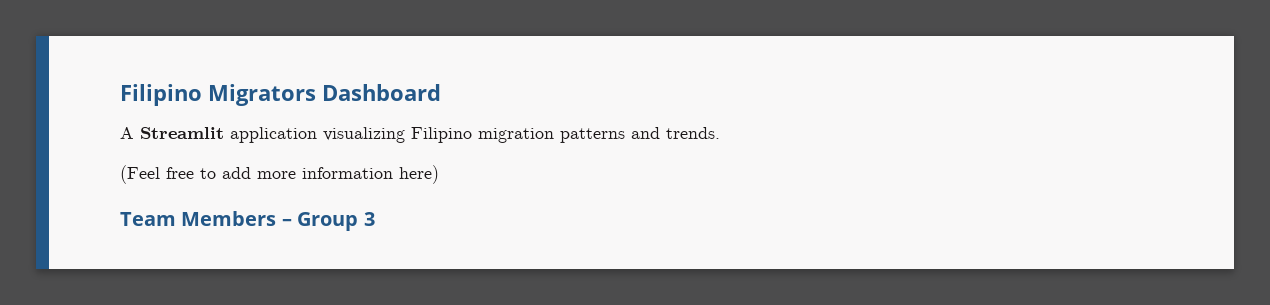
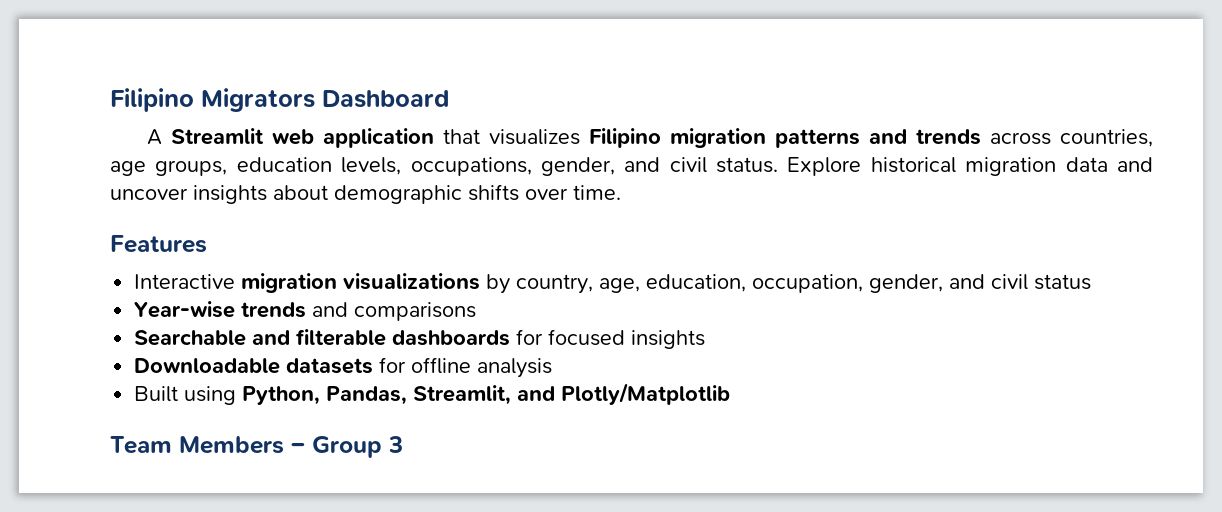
[230,127,720,143] [120,165,439,184] application visualizing Filipino migration patterns and trends. // (Feel free to add more information here) -> [271,128,1154,148] [110,157,1153,176] [110,184,621,204] [110,235,207,253] [134,273,1092,294] [134,301,477,321] [134,329,706,349] [134,357,553,378] [134,383,731,405] web application that visualizes Filipino migration patterns and trends across countries, age groups, education levels, occupations, gender, and civil status. Explore historical migration data and uncover insights about demographic shifts over time. // Features // Interactive migration visualizations by country, age, education, occupation, gender, and civil status // Year-wise trends and comparisons // Searchable and filterable dashboards for focused insights // Downloadable datasets for offline analysis // Built using Python, Pandas, Streamlit, and Plotly/Matplotlib

